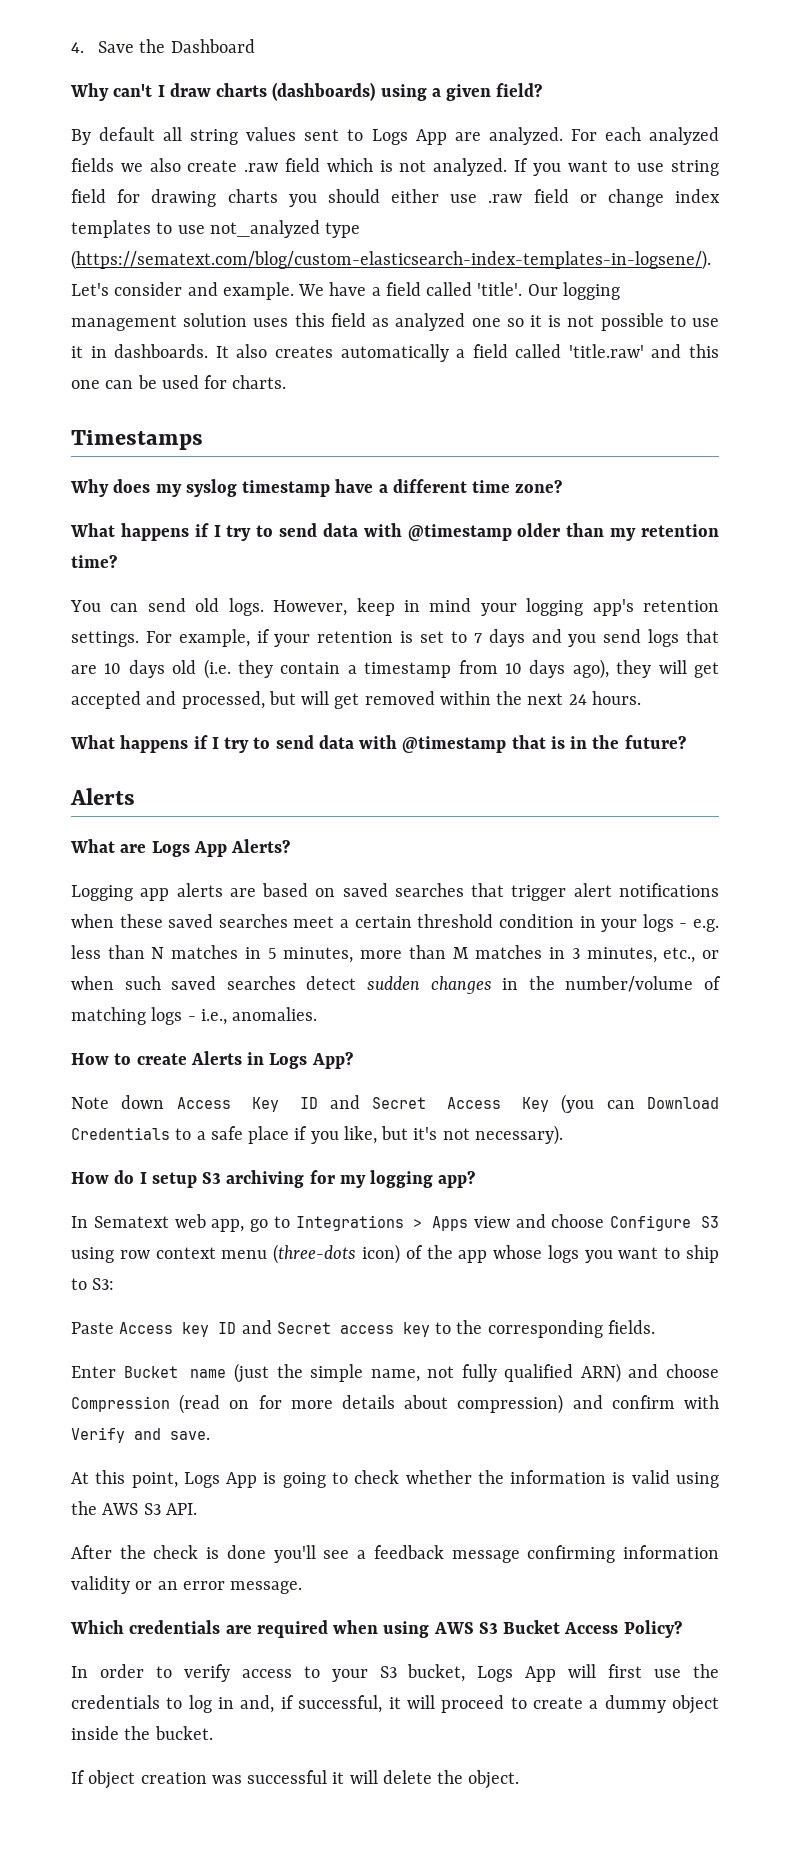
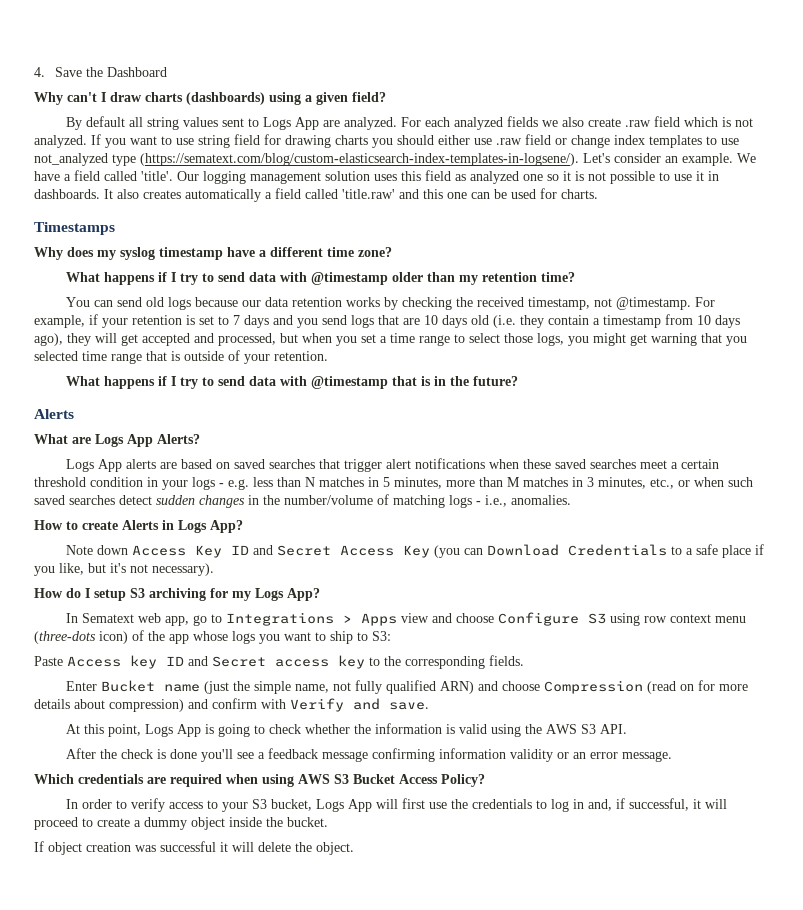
[187,282,218,296] and -> [665,156,678,163] an
[228,598,719,616] [71,631,139,647] logs. However, keep in mind your logging app's retention settings. -> [168,297,692,310] logs because our data retention works by checking the received timestamp, not @timestamp.
[301,691,641,709] will get removed within the next 24 hours. -> [302,333,747,346] [34,350,328,364] when you set a time range to select those logs, you might get warning that you selected time range that is outside of your retention.
[71,885,170,901] Logging app -> [66,459,123,472] Logs App
[370,1170,476,1188] logging app? -> [255,588,320,601] Logs App?

